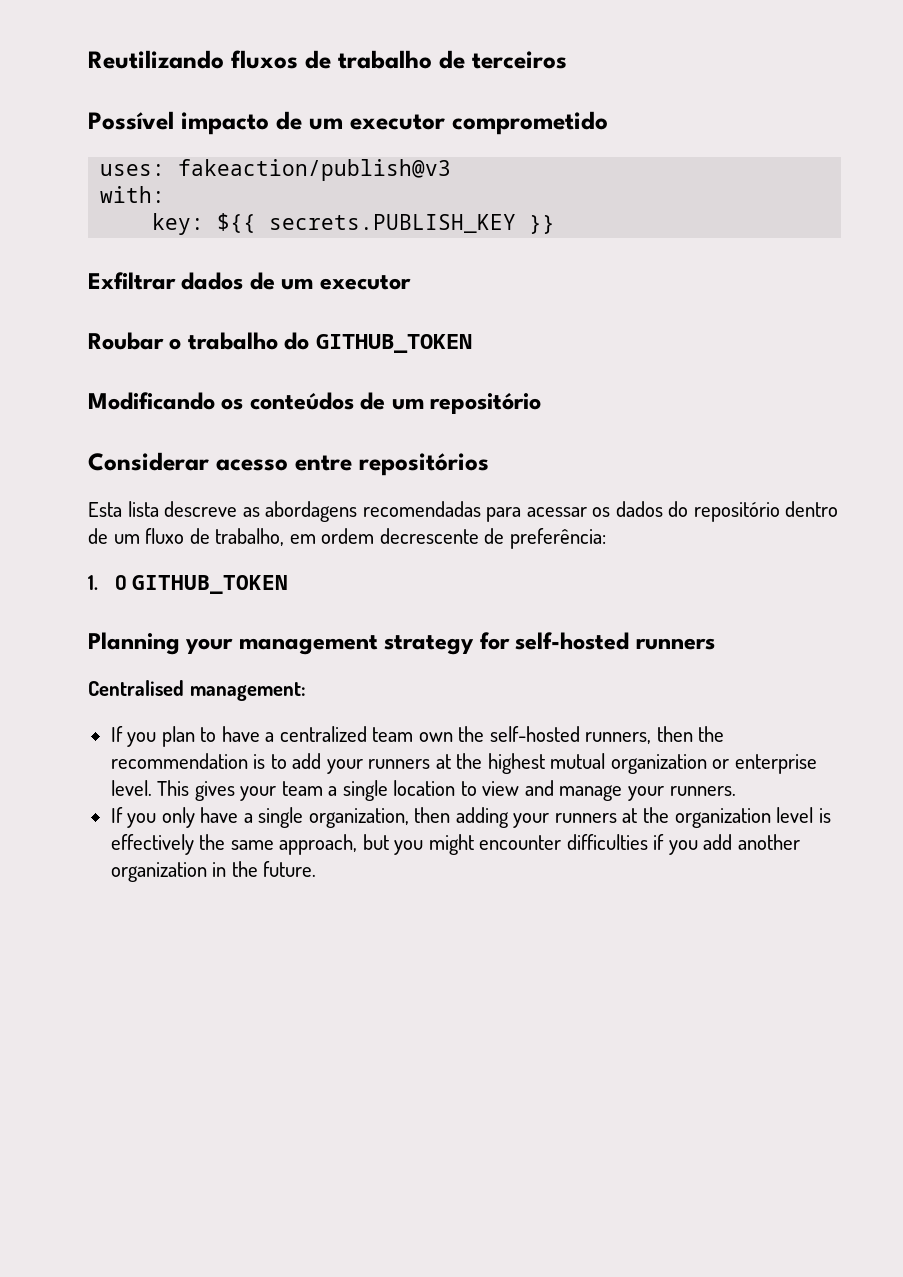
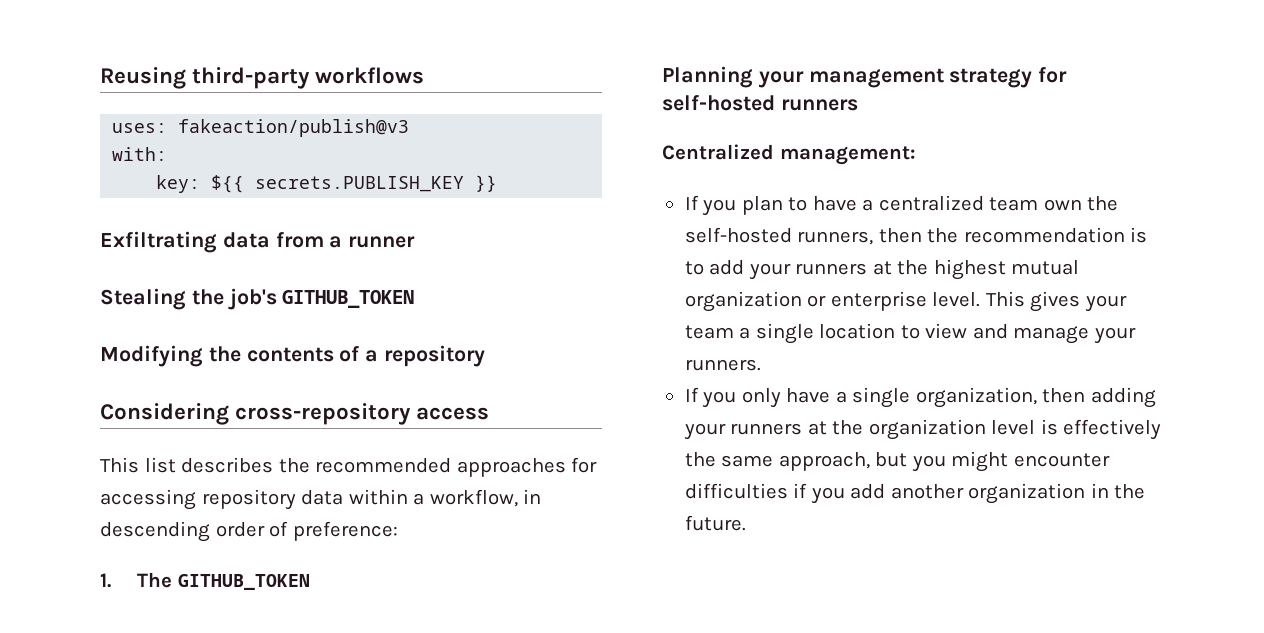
[88,50,567,69] [88,111,608,135] Reutilizando fluxos de trabalho de terceiros // Possível impacto de um executor comprometido -> [100,67,425,89] Reusing third-party workflows
[88,272,411,290] [88,332,472,353] [88,392,542,414] [88,452,489,476] [88,501,839,522] [88,528,606,549] Exfiltrar dados de um executor // Roubar o trabalho do GITHUB_TOKEN // Modificando os conteúdos de um repositório // Considerar acesso entre repositórios // Esta lista descreve as abordagens recomendadas para acessar os dados do repositório dentro de um fluxo de trabalho, em ordem decrescente de preferência: -> [100,231,416,253] [100,288,415,310] [100,345,486,367] [100,403,490,425] [100,457,598,477] [100,489,542,510] [100,521,398,542] Exfiltrating data from a runner // Stealing the job's GITHUB_TOKEN // Modifying the contents of a repository // Considering cross-repository access // This list describes the recommended approaches for accessing repository data within a workflow, in descending order of preference:
[114,575,127,590] O -> [137,572,173,588] The
[88,680,184,696] Centralised -> [662,144,774,160] Centralized

